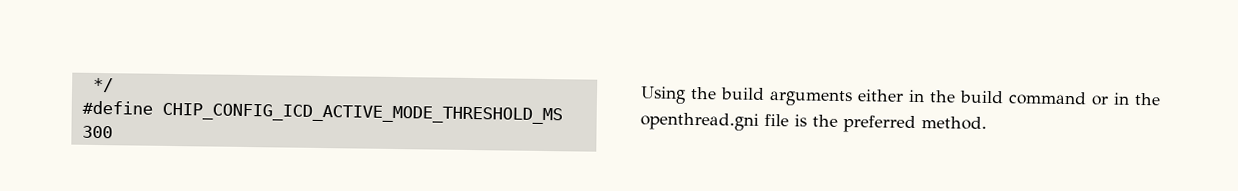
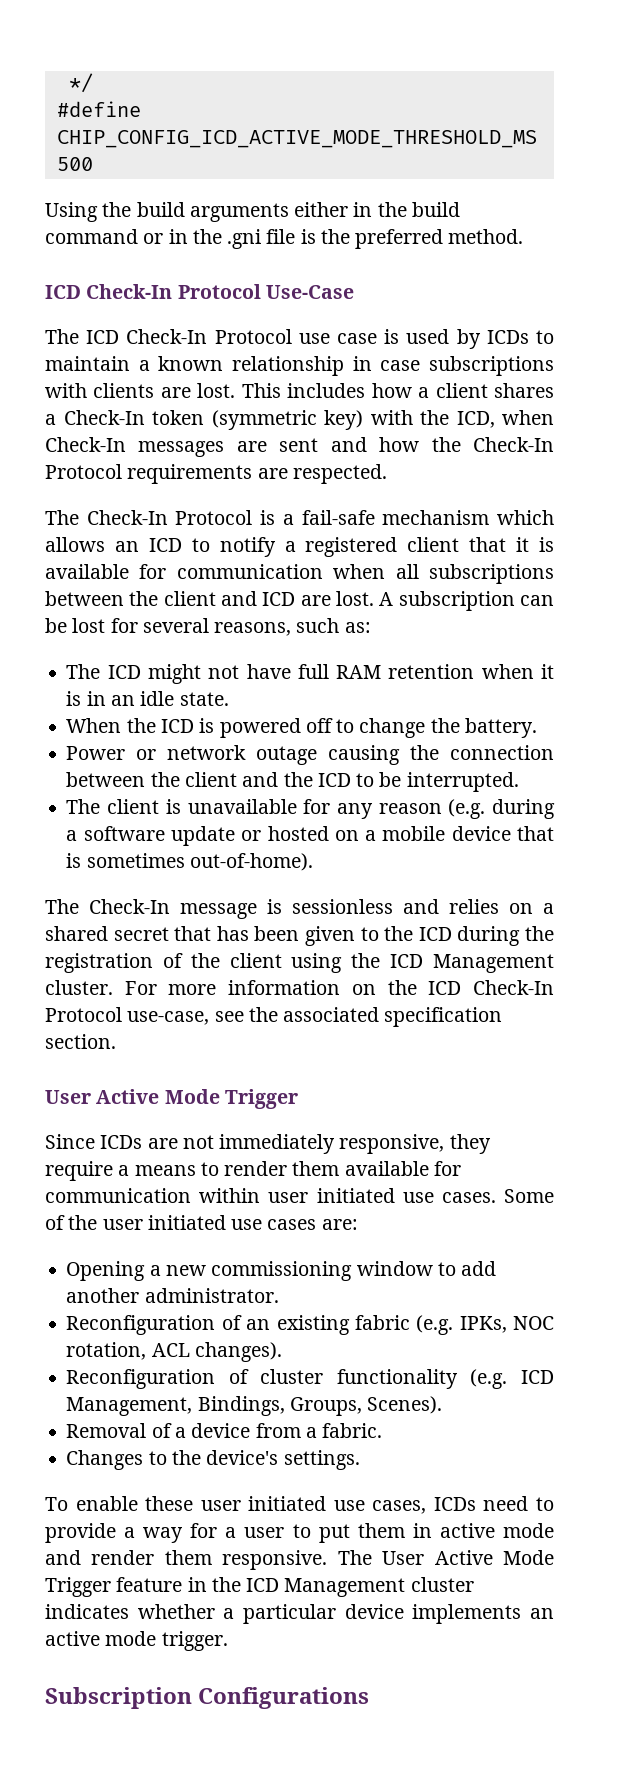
[81,125,113,139] 300 -> [56,157,93,171] 500
[640,112,759,131] openthread.gni -> [227,229,262,249] .gni
(987, 123) none -> [45,284,354,299] [45,329,554,349] [45,356,554,376] [45,383,555,398] [45,410,554,430] [45,437,554,457] [45,464,387,484] [45,510,554,525] [45,537,554,557] [45,564,554,584] [45,591,554,611] [45,618,371,636] [66,664,555,684] [66,691,229,706] [66,718,537,738] [66,745,554,765] [66,772,519,792] [66,799,556,819] [66,826,555,846] [66,853,313,871] [45,899,554,919] [45,926,555,946] [45,953,554,973] [45,980,554,995] [45,1007,503,1027] [45,1034,116,1049] [45,1089,298,1109] [45,1134,491,1154] [45,1161,461,1181] [45,1188,554,1203] [45,1215,358,1230] [66,1261,497,1281] [66,1288,279,1303] [66,1315,554,1335] [66,1342,282,1362] [66,1369,554,1389] [66,1396,443,1416] [66,1423,383,1438] [66,1450,360,1470] [45,1496,554,1514] [45,1523,554,1543] [45,1550,554,1570] [45,1577,474,1597] [45,1604,554,1624] [45,1631,228,1651] [45,1687,370,1709] // ICD Check-In Protocol Use-Case // The ICD Check-In Protocol use case is used by ICDs to maintain a known relationship in case subscriptions with clients are lost. This includes how a client shares a Check-In token (symmetric key) with the ICD, when Check-In messages are sent and how the Check-In Protocol requirements are respected. // The Check-In Protocol is a fail-safe mechanism which allows an ICD to notify a registered client that it is available for communication when all subscriptions between the client and ICD are lost. A subscription can be lost for several reasons, such as: // The ICD might not have full RAM retention when it is in an idle state. // When the ICD is powered off to change the battery. // Power or network outage causing the connection between the client and the ICD to be interrupted. // The client is unavailable for any reason (e.g. during a software update or hosted on a mobile device that is sometimes out-of-home). // The Check-In message is sessionless and relies on a shared secret that has been given to the ICD during the registration of the client using the ICD Management cluster. For more information on the ICD Check-In Protocol use-case, see the associated specification section. // User Active Mode Trigger // Since ICDs are not immediately responsive, they require a means to render them available for communication within user initiated use cases. Some of the user initiated use cases are: // Opening a new commissioning window to add another administrator. // Reconfiguration of an existing fabric (e.g. IPKs, NOC rotation, ACL changes). // Reconfiguration of cluster functionality (e.g. ICD Management, Bindings, Groups, Scenes). // Removal of a device from a fabric. // Changes to the device's settings. // To enable these user initiated use cases, ICDs need to provide a way for a user to put them in active mode and render them responsive. The User Active Mode Trigger feature in the ICD Management cluster indicates whether a particular device implements an active mode trigger. // Subscription Configurations

